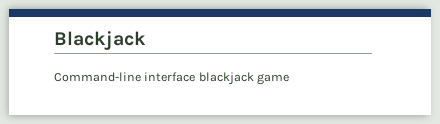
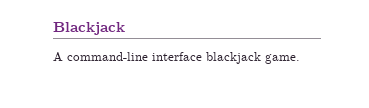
[54,72,141,82] Command-line -> [53,52,148,62] A command-line
[257,73,290,85] game -> [265,54,300,64] game.

